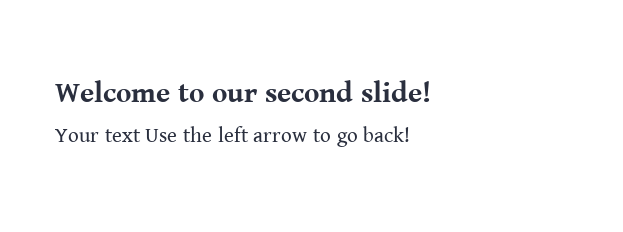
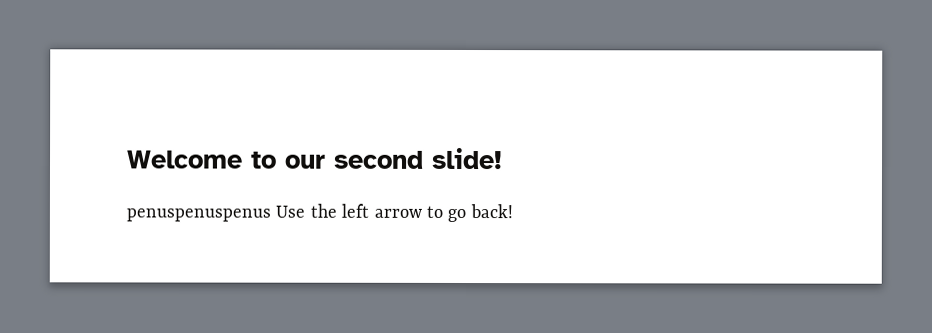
[55,129,141,142] Your text -> [126,208,271,222] penuspenuspenus

